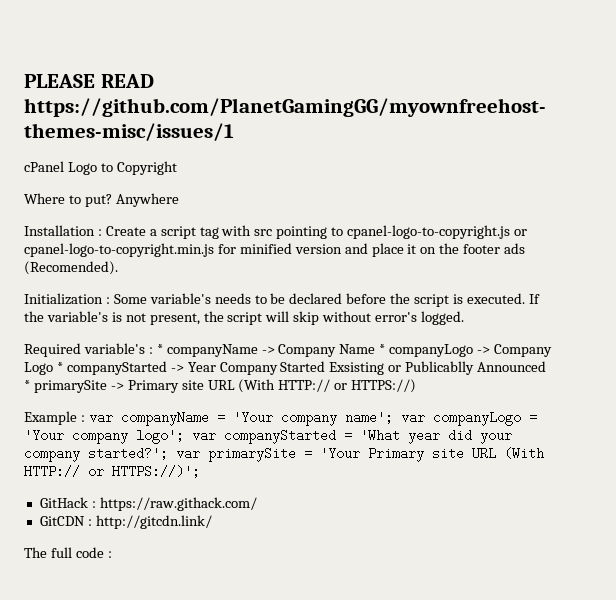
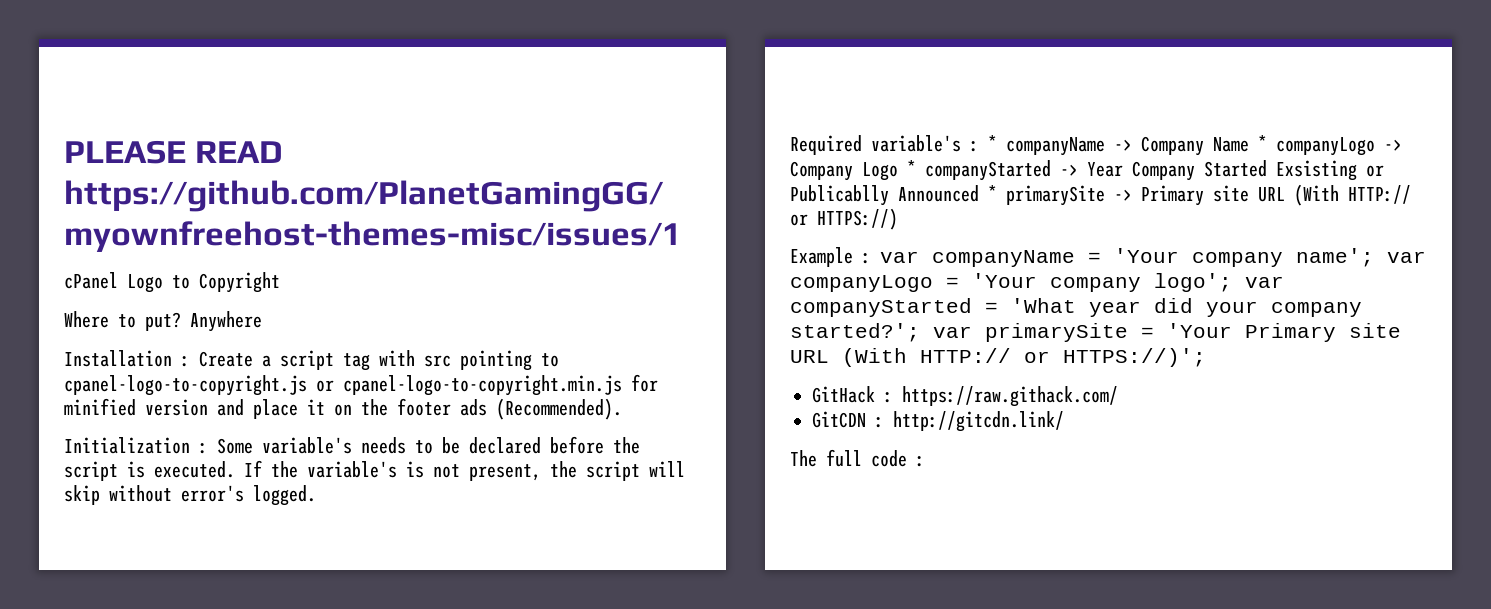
[24,261,118,275] (Recomended). -> [496,398,622,420] (Recommended).

